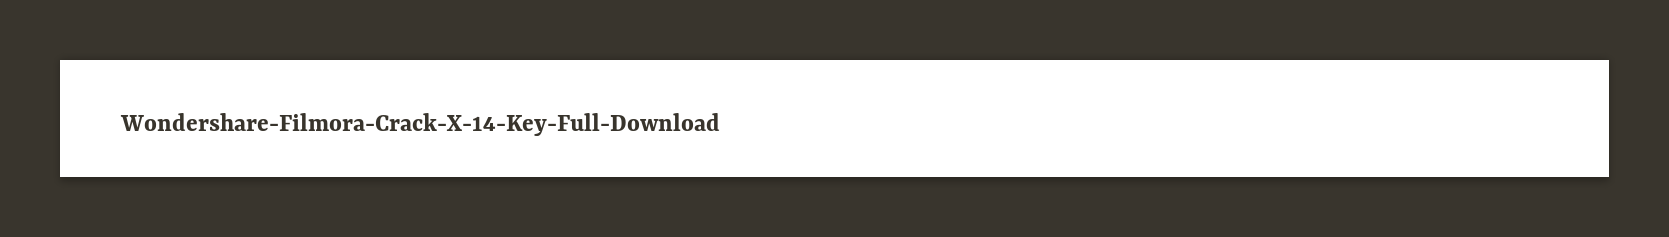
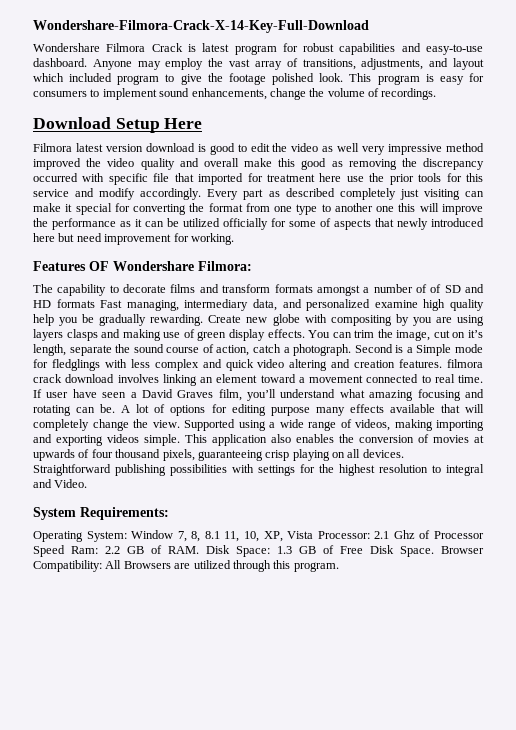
(720, 124) none -> [33,43,484,55] [33,58,484,70] [33,73,484,85] [33,88,437,100] [33,117,203,133] [33,143,484,155] [33,158,485,170] [33,173,484,185] [33,188,484,200] [33,203,483,215] [33,218,484,230] [33,233,234,245] [33,261,252,271] [33,284,484,296] [33,299,485,311] [33,314,485,326] [33,329,483,341] [33,344,483,356] [33,359,484,371] [33,374,483,386] [33,389,484,401] [33,404,484,416] [33,419,484,431] [33,434,484,446] [33,449,404,461] [33,464,484,476] [33,479,88,488] [33,507,169,520] [33,530,484,542] [33,545,484,557] [33,560,339,572] // Wondershare Filmora Crack is latest program for robust capabilities and easy-to-use dashboard. Anyone may employ the vast array of transitions, adjustments, and layout which included program to give the footage polished look. This program is easy for consumers to implement sound enhancements, change the volume of recordings. // Download Setup Here // Filmora latest version download is good to edit the video as well very impressive method improved the video quality and overall make this good as removing the discrepancy occurred with specific file that imported for treatment here use the prior tools for this service and modify accordingly. Every part as described completely just visiting can make it special for converting the format from one type to another one this will improve the performance as it can be utilized officially for some of aspects that newly introduced here but need improvement for working. // Features OF Wondershare Filmora: // The capability to decorate films and transform formats amongst a number of of SD and HD formats Fast managing, intermediary data, and personalized examine high quality help you be gradually rewarding. Create new globe with compositing by you are using layers clasps and making use of green display effects. You can trim the image, cut on it’s length, separate the sound course of action, catch a photograph. Second is a Simple mode for fledglings with less complex and quick video altering and creation features. filmora crack download involves linking an element toward a movement connected to real time. If user have seen a David Graves film, you’ll understand what amazing focusing and rotating can be. A lot of options for editing purpose many effects available that will completely change the view. Supported using a wide range of videos, making importing and exporting videos simple. This application also enables the conversion of movies at upwards of four thousand pixels, guaranteeing crisp playing on all devices. Straightforward publishing possibilities with settings for the highest resolution to integral and Video. // System Requirements: // Operating System: Window 7, 8, 8.1 11, 10, XP, Vista Processor: 2.1 Ghz of Processor Speed Ram: 2.2 GB of RAM. Disk Space: 1.3 GB of Free Disk Space. Browser Compatibility: All Browsers are utilized through this program.

